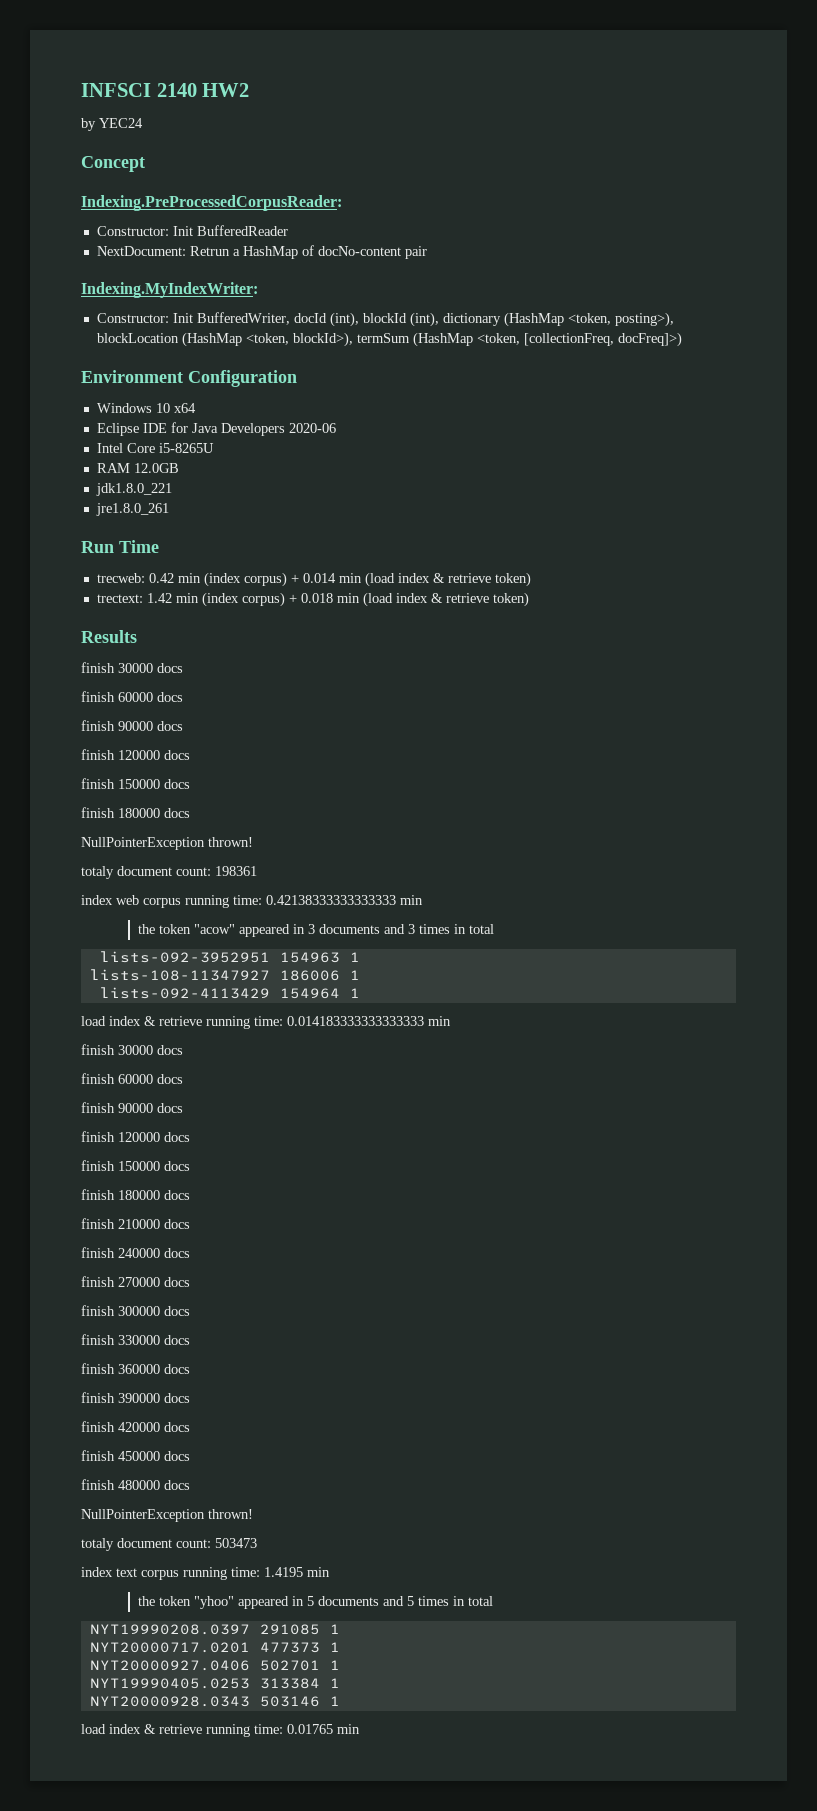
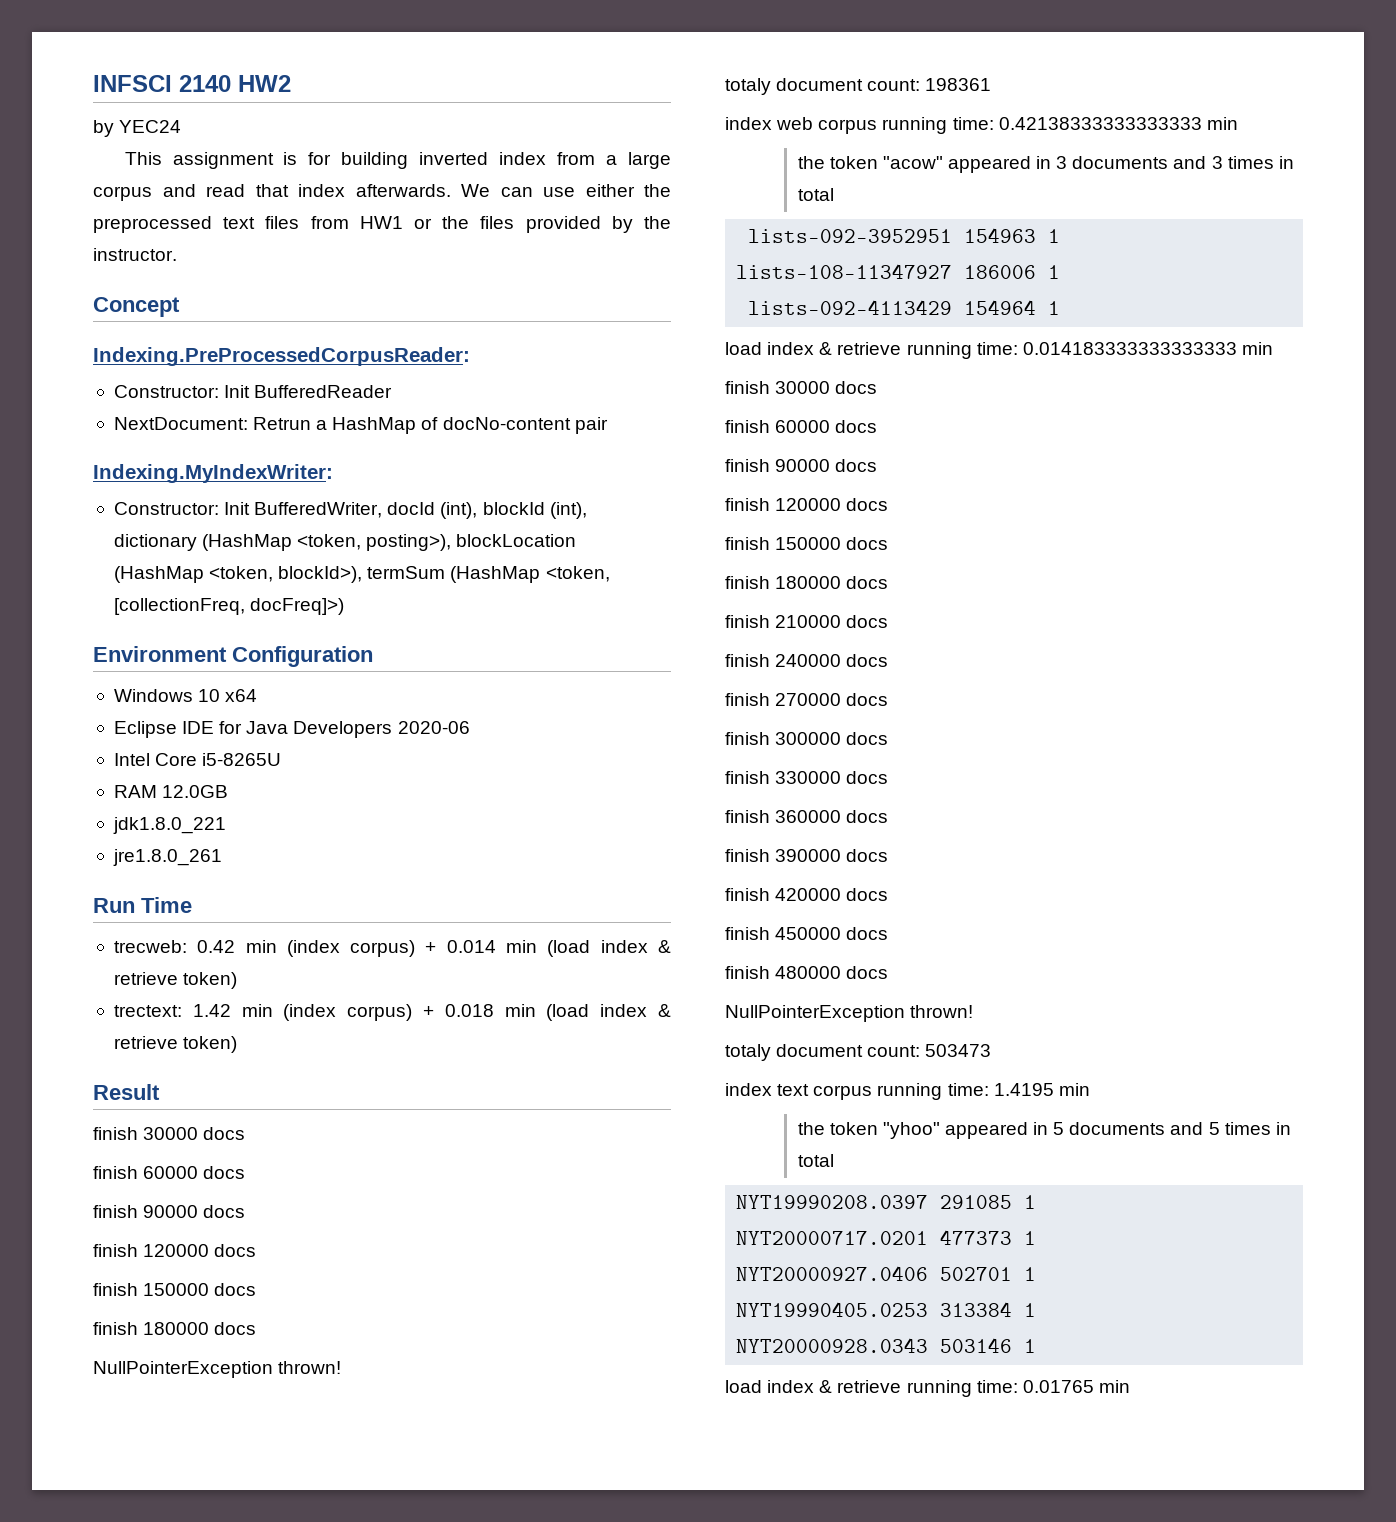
(143, 123) none -> [124,152,671,169] [93,184,671,201] [93,216,671,233] [93,248,177,261] // This assignment is for building inverted index from a large corpus and read that index afterwards. We can use either the preprocessed text files from HW1 or the files provided by the instructor.
[81,630,137,643] Results -> [93,1084,160,1100] Result

